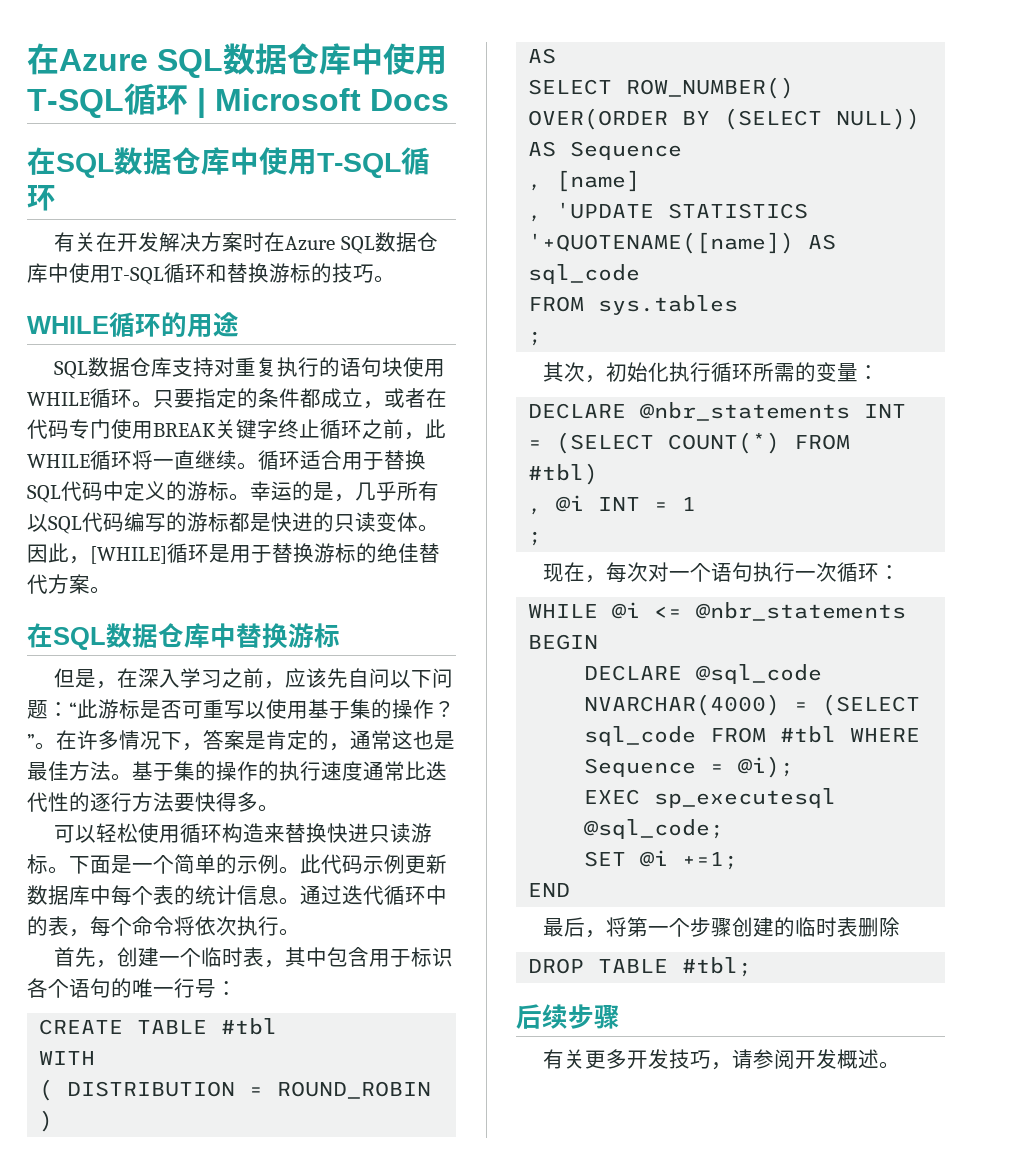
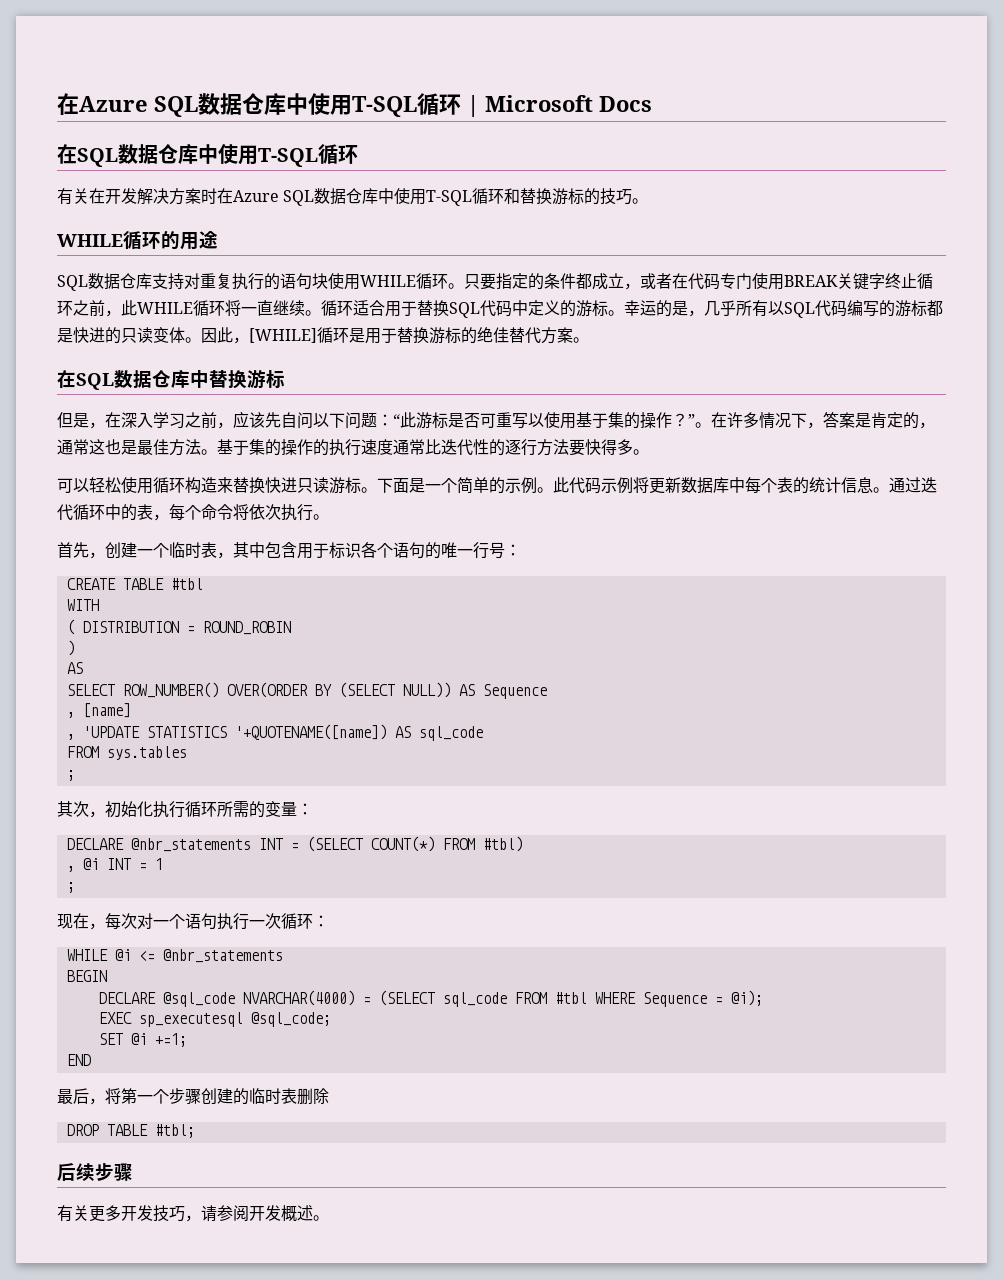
(405, 864) none -> [633,477,649,493] 将

